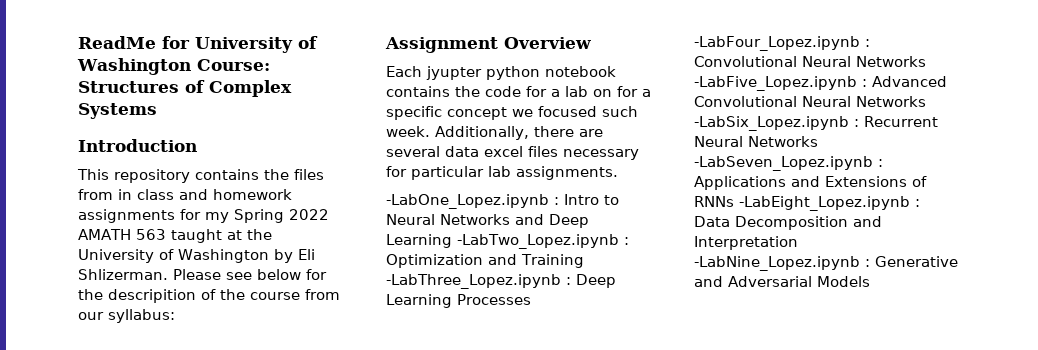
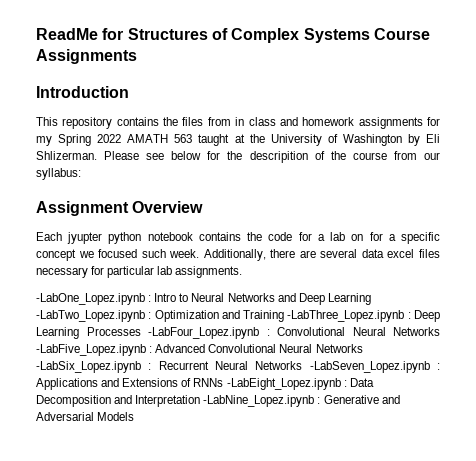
[195,36,318,53] [77,58,270,75] University of Washington Course: -> (124, 34) none
(157, 111) none -> [373,28,430,40] [36,49,137,64] Course Assignments

